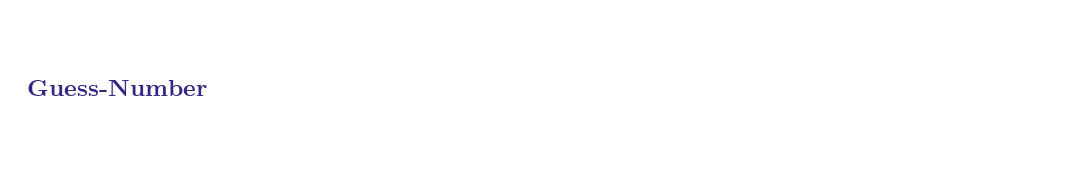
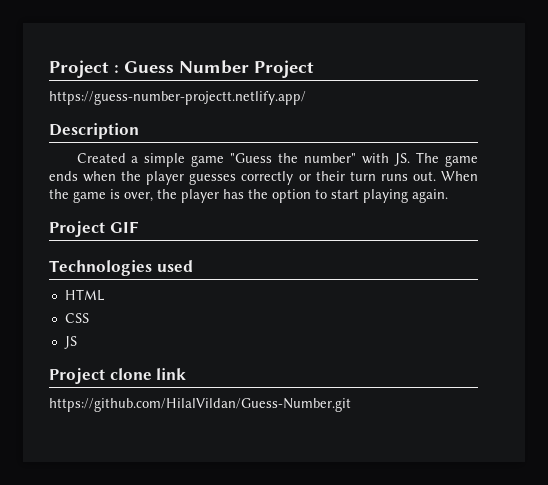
[27,79,207,96] Guess-Number -> [49,60,314,78] [49,91,306,105] [49,123,139,139] [76,152,479,167] [49,171,478,185] [49,189,448,203] [49,221,139,237] [49,260,193,276] [64,289,104,301] [64,313,89,323] [63,336,77,349] [49,368,187,384] [49,398,351,412] Project : Guess Number Project // https://guess-number-projectt.netlify.app/ // Description // Created a simple game "Guess the number" with JS. The game ends when the player guesses correctly or their turn runs out. When the game is over, the player has the option to start playing again. // Project GIF // Technologies used // HTML // CSS // JS // Project clone link // https://github.com/HilalVildan/Guess-Number.git

